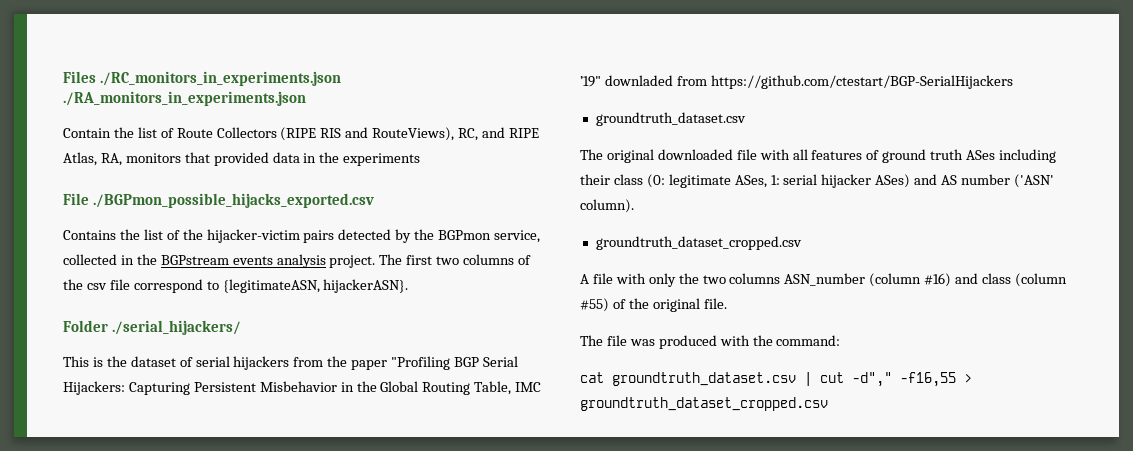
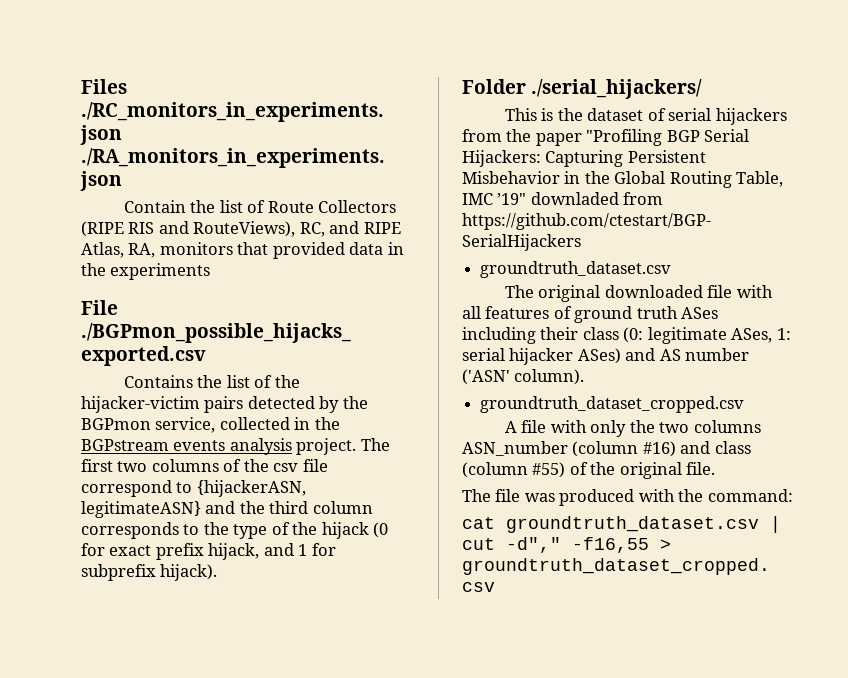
[222,279,409,293] {legitimateASN, hijackerASN}. -> [196,480,306,497] [81,501,373,518] [81,522,389,539] [81,543,336,560] [81,564,218,581] {hijackerASN, legitimateASN} and the third column corresponds to the type of the hijack (0 for exact prefix hijack, and 1 for subprefix hijack).

